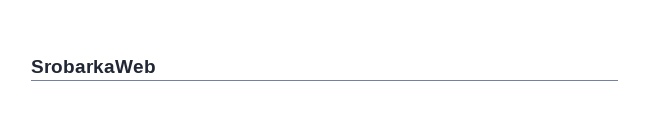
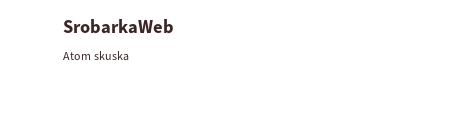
(156, 66) none -> [63,51,130,61] // Atom skuska

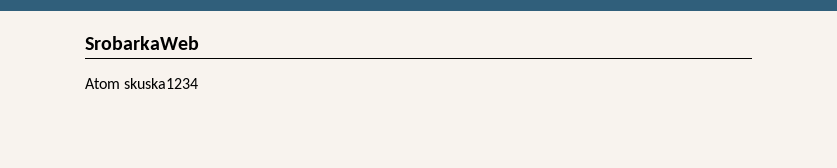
[94,51,130,61] skuska -> [124,78,199,89] skuska1234

